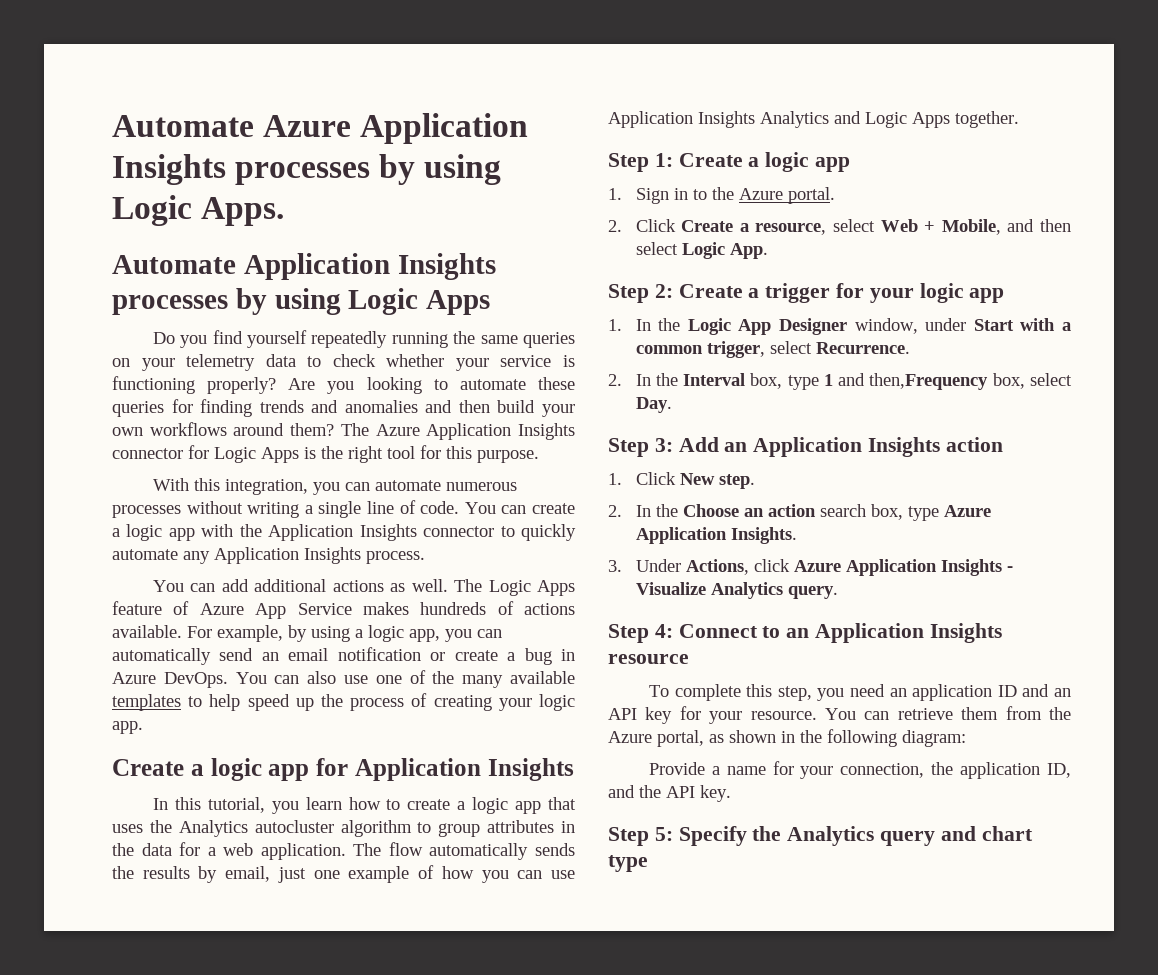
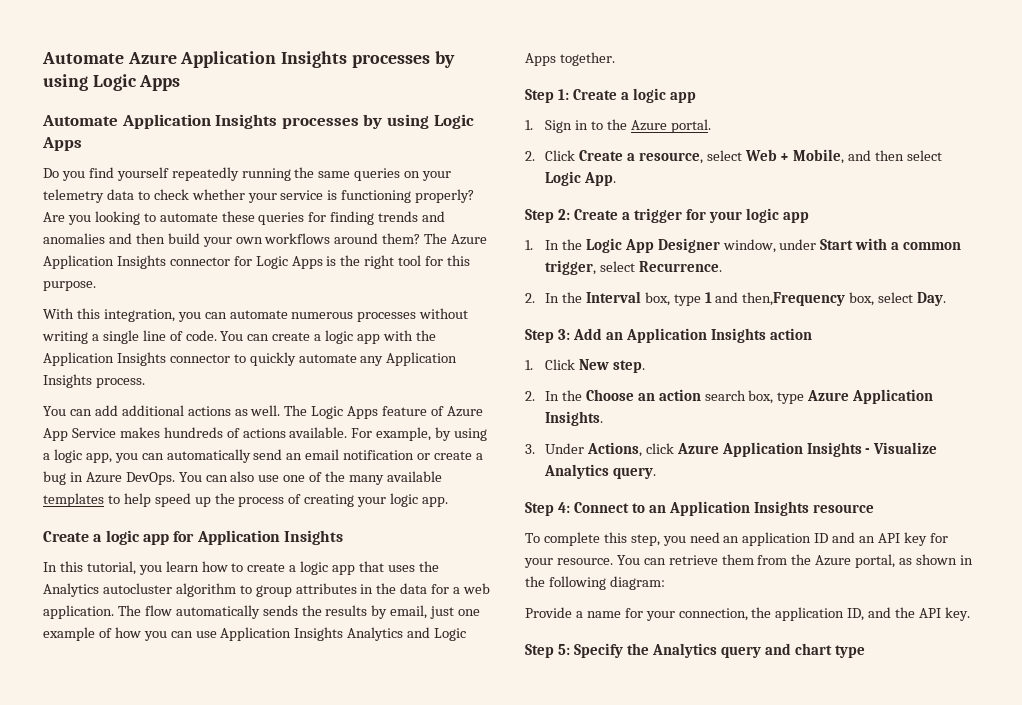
[201,197,285,226] Apps. -> [139,75,181,91] Apps

